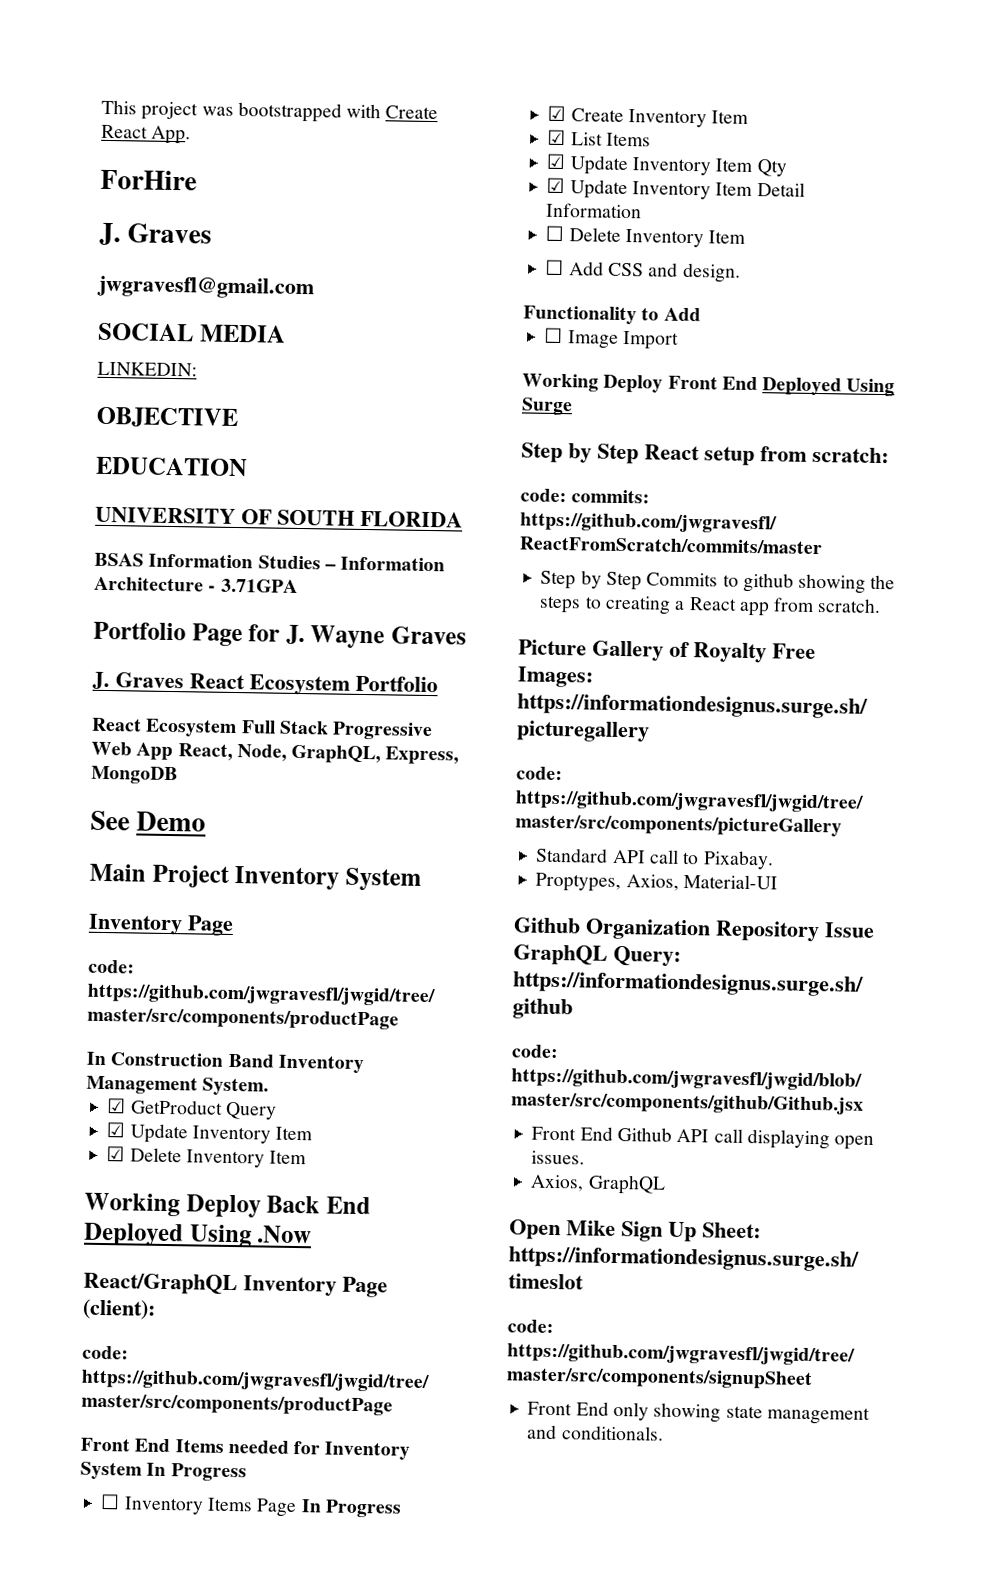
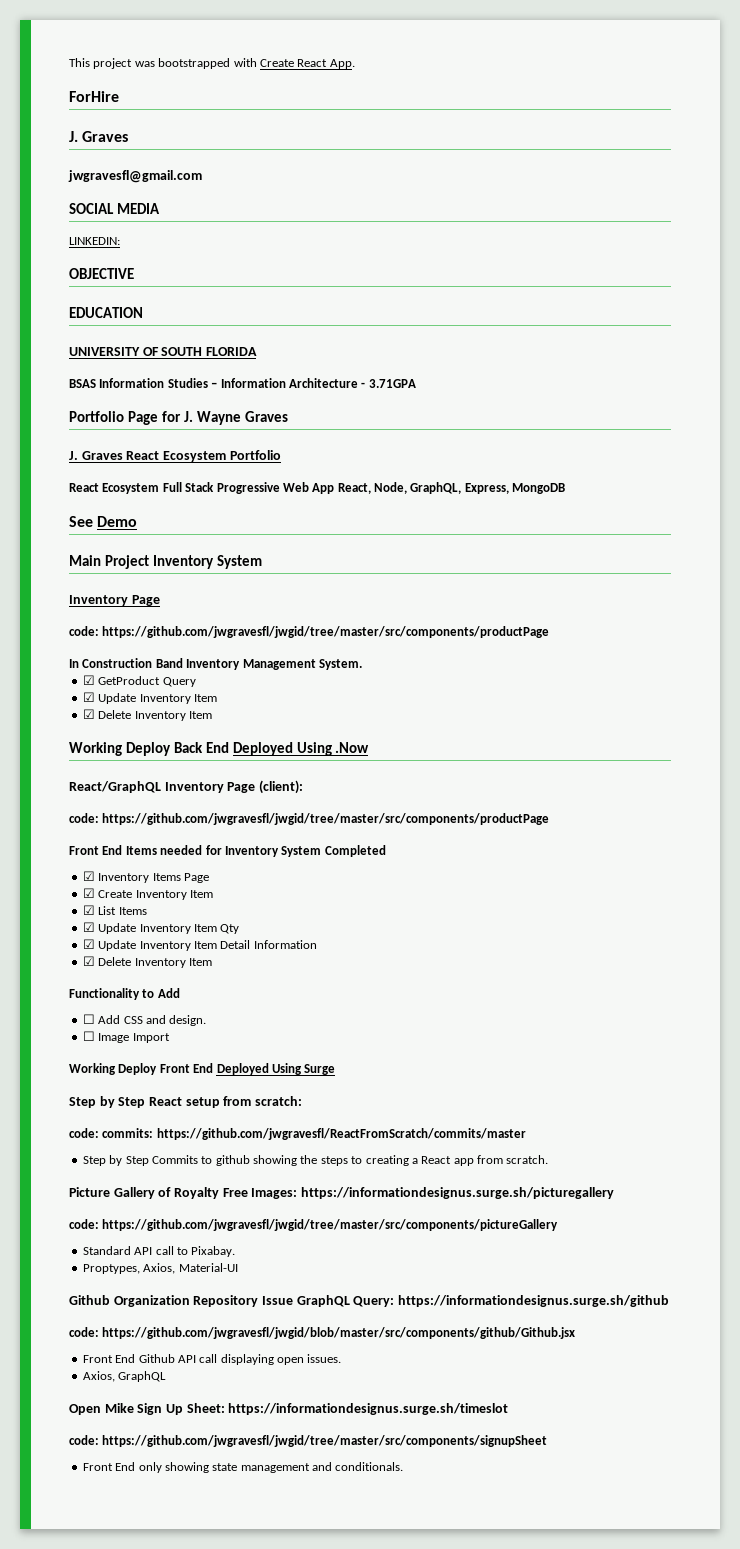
[146,1462,247,1482] [100,1494,121,1510] In Progress // ☐ -> [324,845,386,857] [82,871,95,881] Completed // ☑
[300,1499,402,1518] In Progress -> (209, 878) none
[545,225,747,248] ☐ Delete Inventory Item -> [82,956,212,968] [69,988,180,1000] ☑ Delete Inventory Item // Functionality to Add
[523,305,701,325] // Functionality to Add -> (207, 1020) none

